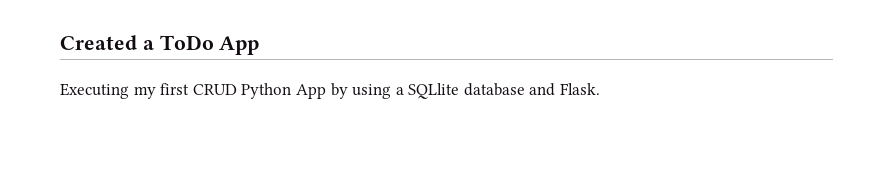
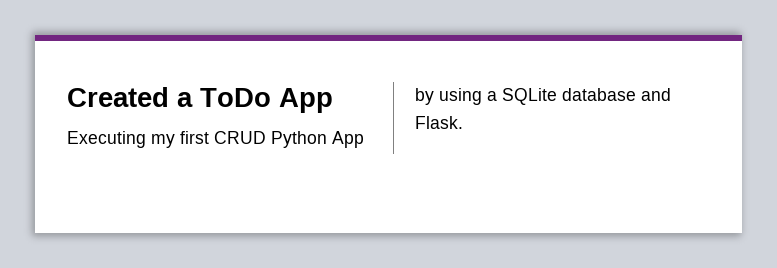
[408,83,460,99] SQLlite -> [502,88,557,105] SQLite

